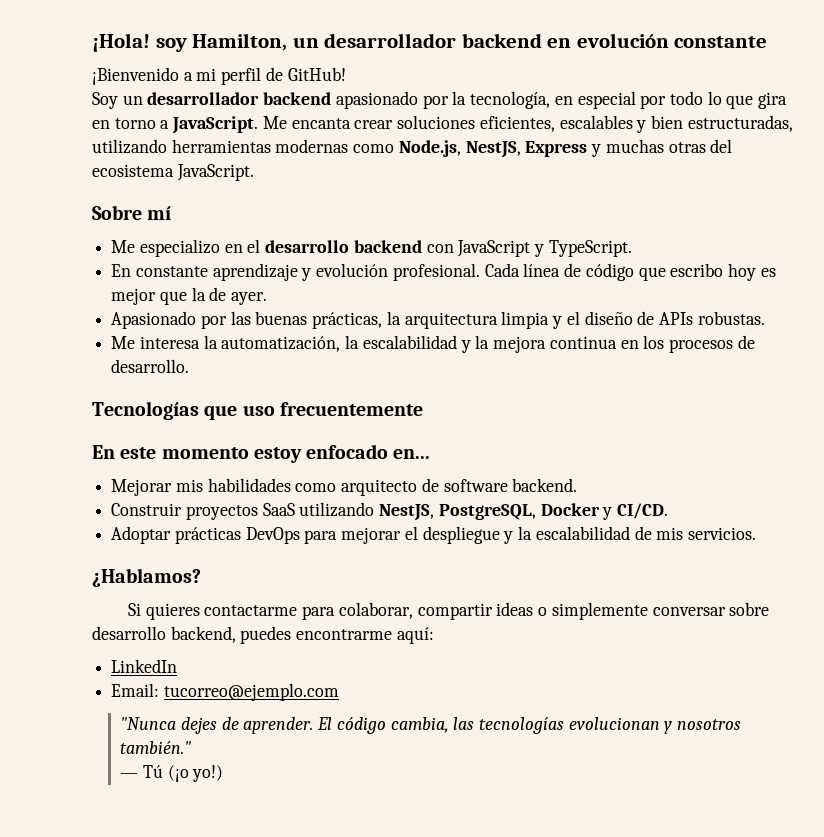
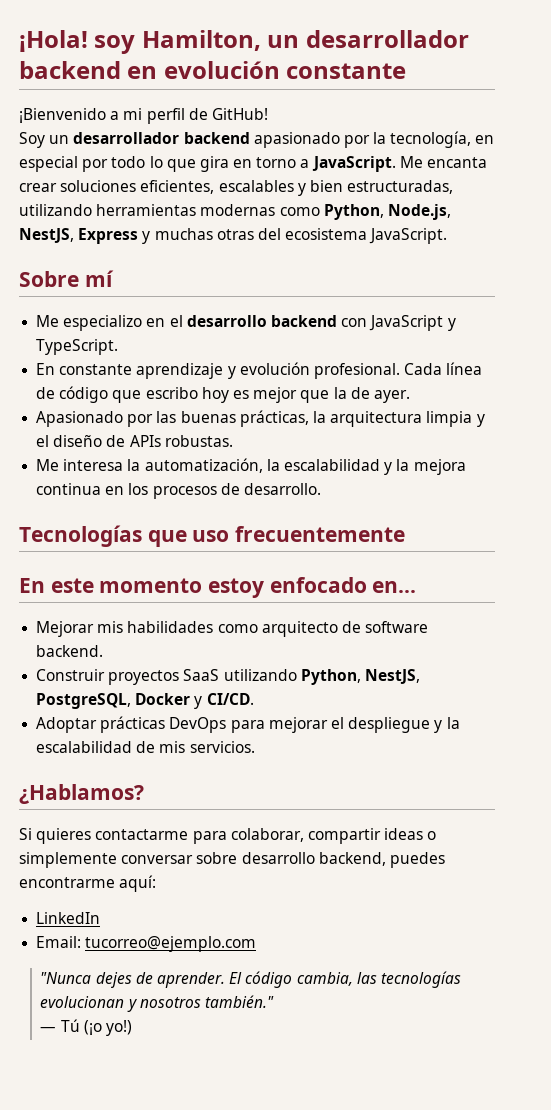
(395, 148) none -> [323,204,384,220] Python,
(375, 509) none -> [300,669,361,685] Python,

